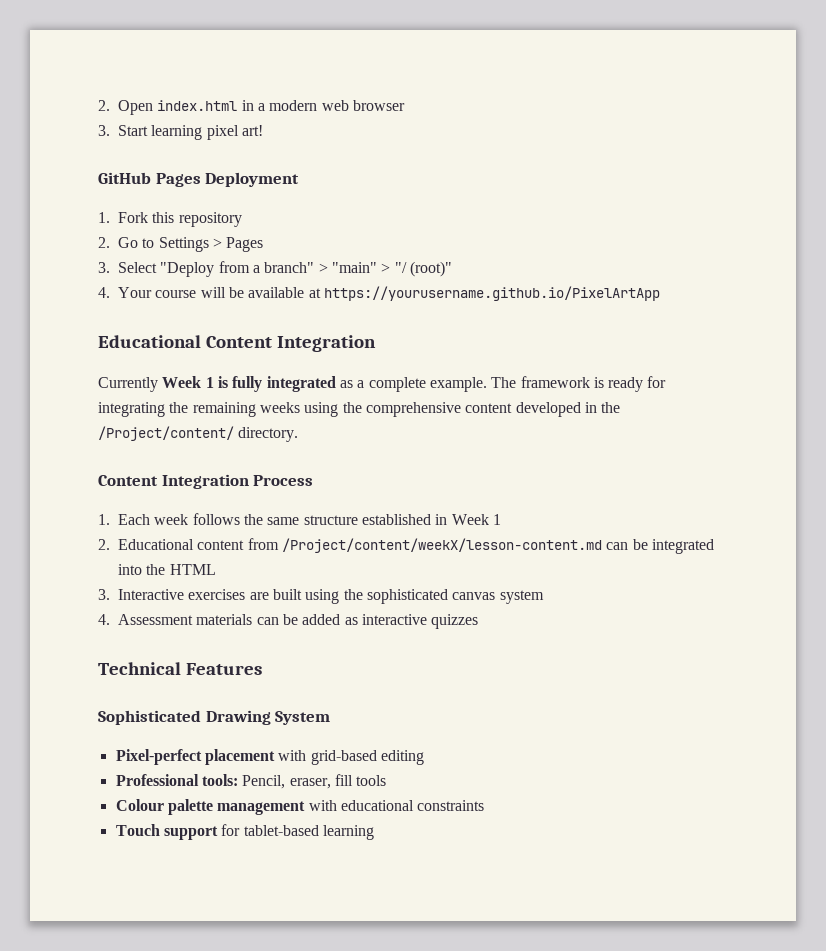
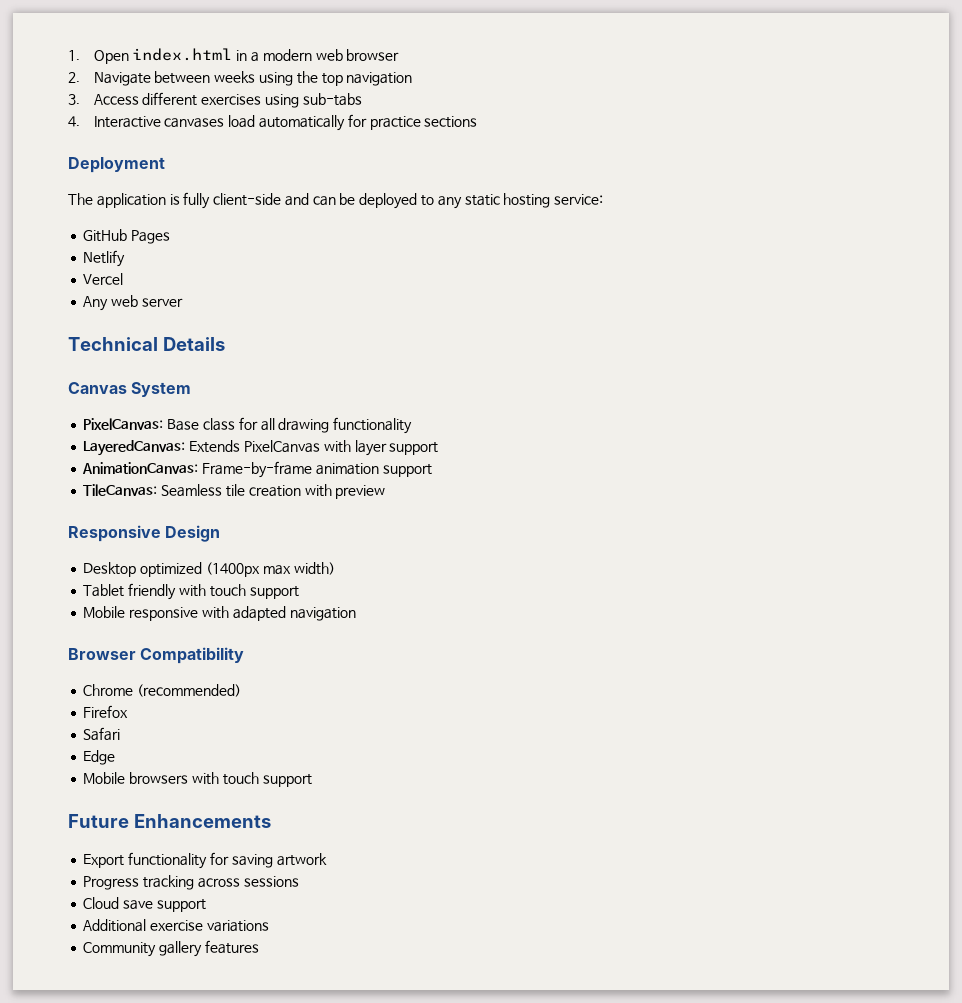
[98,100,110,111] 2. -> [68,50,80,61] 1.
[98,125,263,140] [98,172,300,187] [98,212,242,227] [98,237,264,252] [98,261,452,277] [98,286,660,301] [98,335,377,352] [98,376,667,392] [98,402,621,417] [98,426,299,442] [98,474,314,489] [98,513,501,525] [98,538,714,554] [118,564,216,575] [98,589,544,604] [98,614,479,629] [98,662,263,675] [98,710,331,725] [115,749,424,765] [115,774,387,789] [115,799,485,815] [115,824,374,840] 3. Start learning pixel art! // GitHub Pages Deployment // 1. Fork this repository // 2. Go to Settings > Pages // 3. Select "Deploy from a branch" > "main" > "/ (root)" // 4. Your course will be available at https://yourusername.github.io/PixelArtApp // Educational Content Integration // Currently Week 1 is fully integrated as a complete example. The framework is ready for integrating the remaining weeks using the comprehensive content developed in the /Project/content/ directory. // Content Integration Process // 1. Each week follows the same structure established in Week 1 // 2. Educational content from /Project/content/weekX/lesson-content.md can be integrated into the HTML // 3. Interactive exercises are built using the sophisticated canvas system // 4. Assessment materials can be added as interactive quizzes // Technical Features // Sophisticated Drawing System // Pixel-perfect placement with grid-based editing // Professional tools: Pencil, eraser, fill tools // Colour palette management with educational constraints // Touch support for tablet-based learning -> [68,71,413,86] [68,92,362,108] [68,114,478,131] [68,157,165,173] [68,192,604,209] [83,229,171,244] [83,250,126,267] [83,273,124,285] [83,295,183,311] [68,337,225,351] [68,382,192,397] [83,417,413,434] [83,440,439,456] [82,461,432,478] [83,484,386,499] [68,525,221,542] [83,562,335,577] [83,583,299,600] [83,606,356,621] [68,647,245,664] [83,684,242,697] [83,705,129,718] [83,727,121,741] [83,750,116,765] [83,772,312,787] [68,814,271,828] [83,852,327,869] [83,875,299,890] [83,897,206,912] [83,919,269,932] [83,940,259,957] 2. Navigate between weeks using the top navigation // 3. Access different exercises using sub-tabs // 4. Interactive canvases load automatically for practice sections // Deployment // The application is fully client-side and can be deployed to any static hosting service: // GitHub Pages // Netlify // Vercel // Any web server // Technical Details // Canvas System // PixelCanvas: Base class for all drawing functionality // LayeredCanvas: Extends PixelCanvas with layer support // AnimationCanvas: Frame-by-frame animation support // TileCanvas: Seamless tile creation with preview // Responsive Design // Desktop optimized (1400px max width) // Tablet friendly with touch support // Mobile responsive with adapted navigation // Browser Compatibility // Chrome (recommended) // Firefox // Safari // Edge // Mobile browsers with touch support // Future Enhancements // Export functionality for saving artwork // Progress tracking across sessions // Cloud save support // Additional exercise variations // Community gallery features

